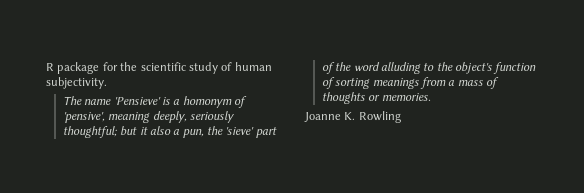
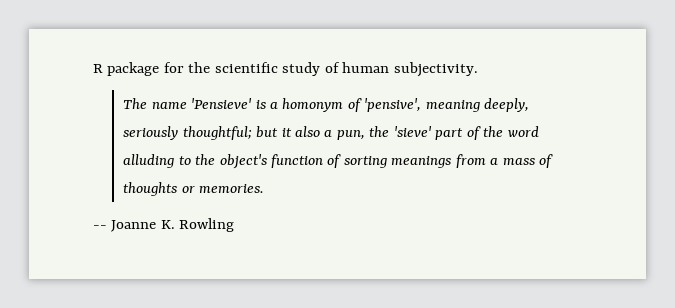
(431, 97) none -> [93,225,107,229] --

